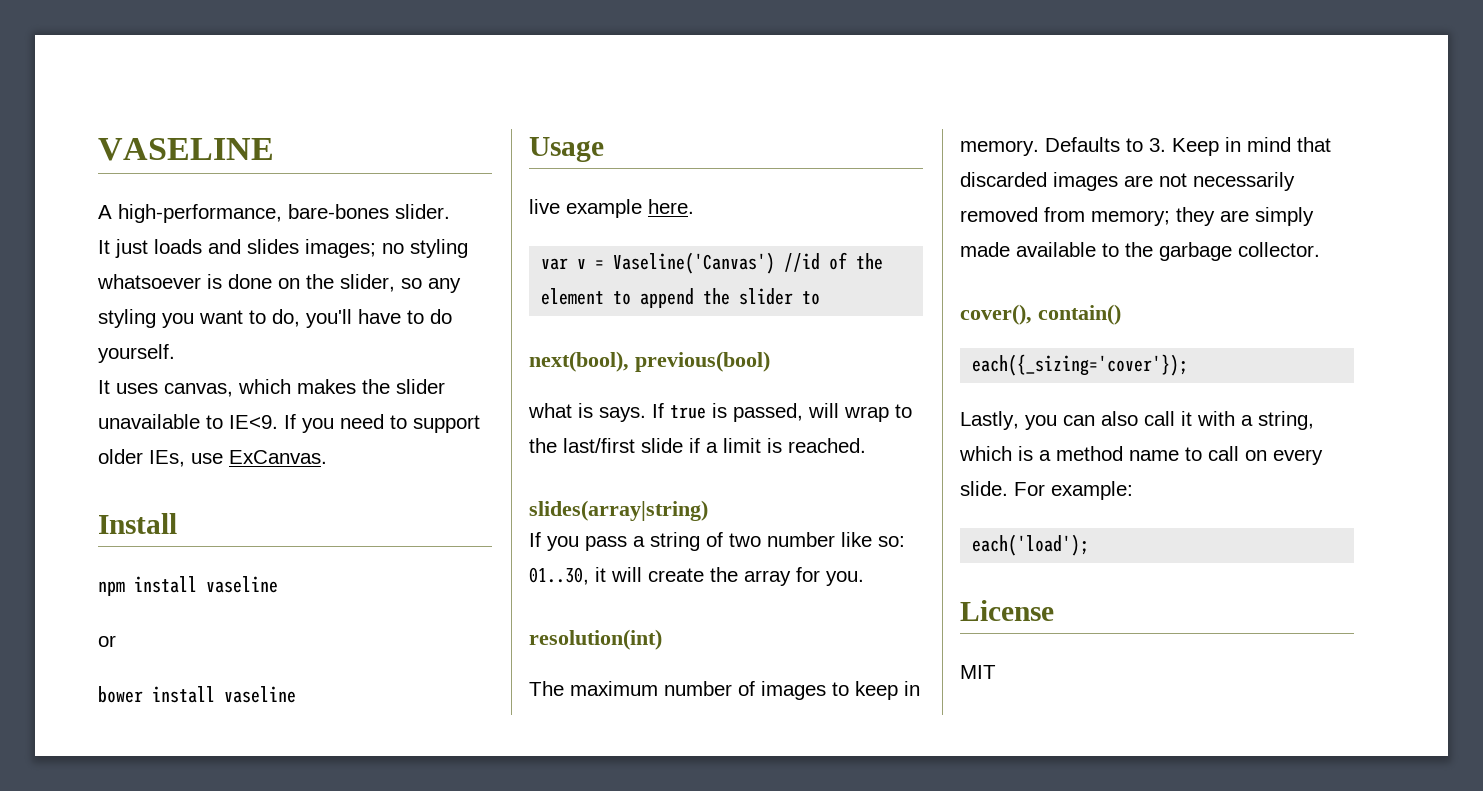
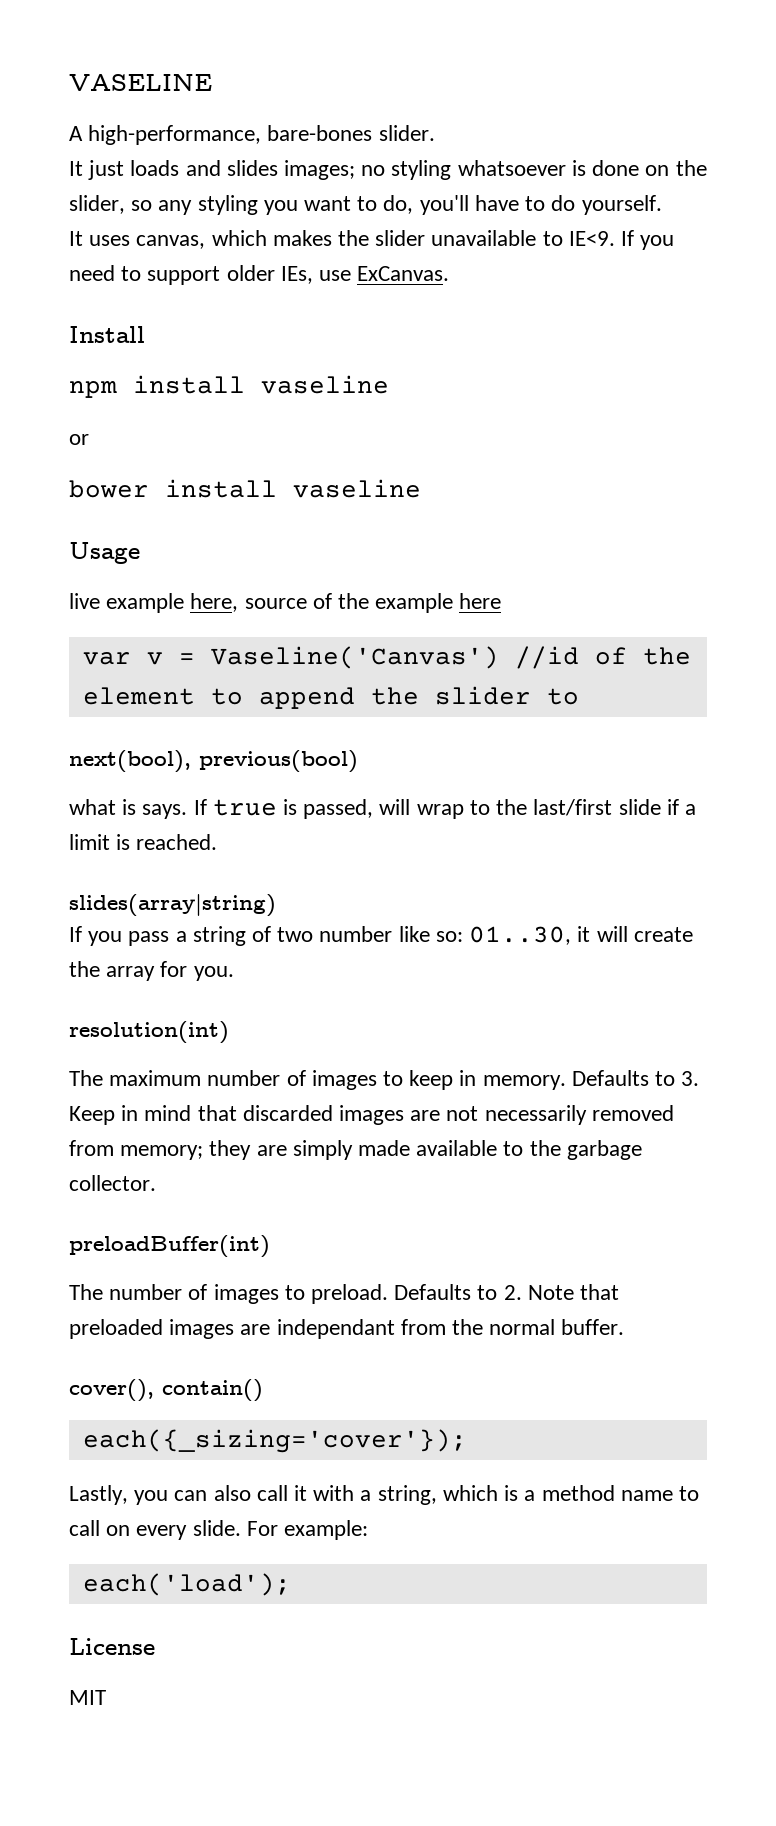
[648,199,694,214] here. -> [190,593,502,613] here, source of the example here
(1320, 249) none -> [69,1235,270,1258] [69,1284,620,1304] [69,1319,625,1339] // preloadBuffer(int) // The number of images to preload. Defaults to 2. Note that preloaded images are independant from the normal buffer.

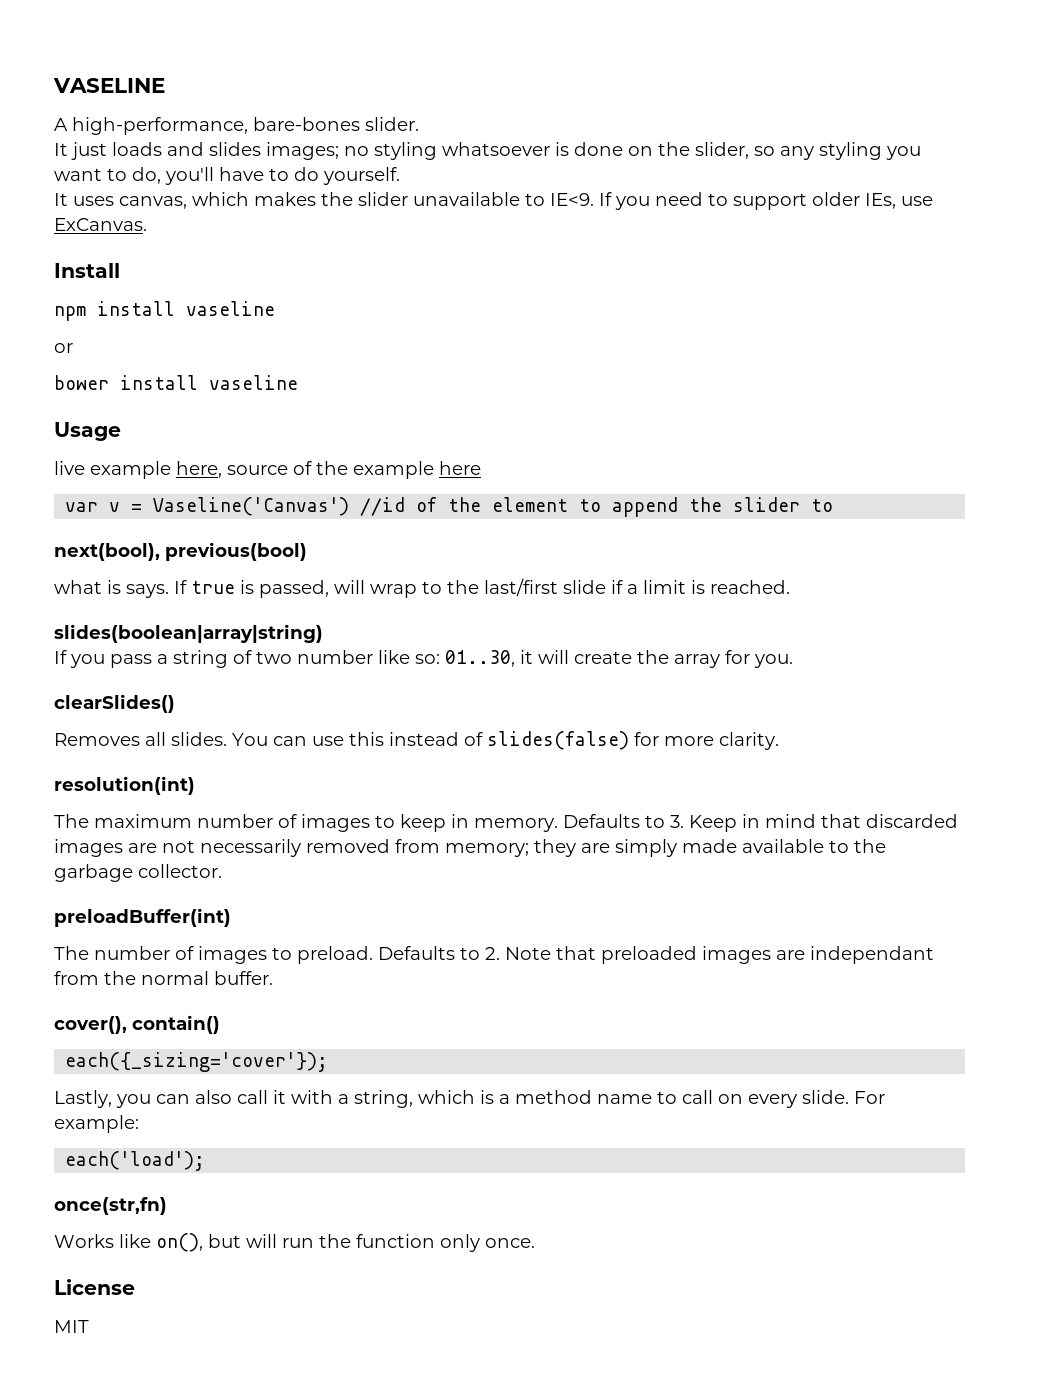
[69,894,276,917] slides(array|string) -> [54,624,323,643] slides(boolean|array|string)
(234, 973) none -> [54,694,175,713] [54,731,779,750] // clearSlides() // Removes all slides. You can use this instead of slides(false) for more clarity.
(291, 1584) none -> [54,1197,167,1215] [54,1233,535,1252] // once(str,fn) // Works like on(), but will run the function only once.

